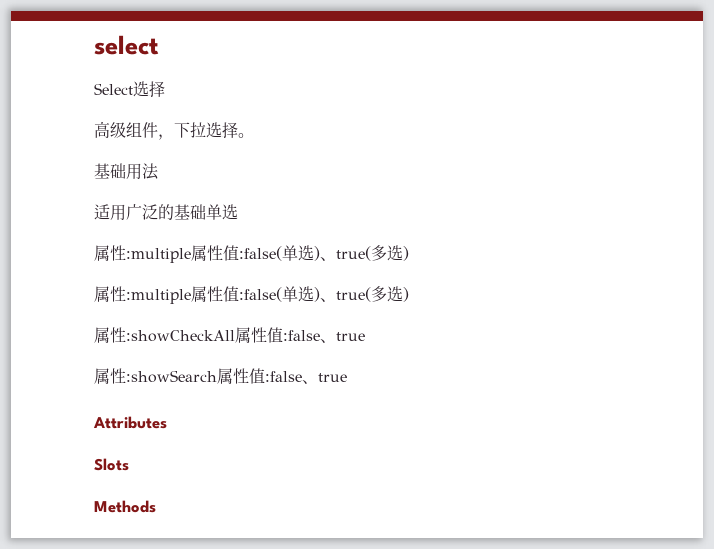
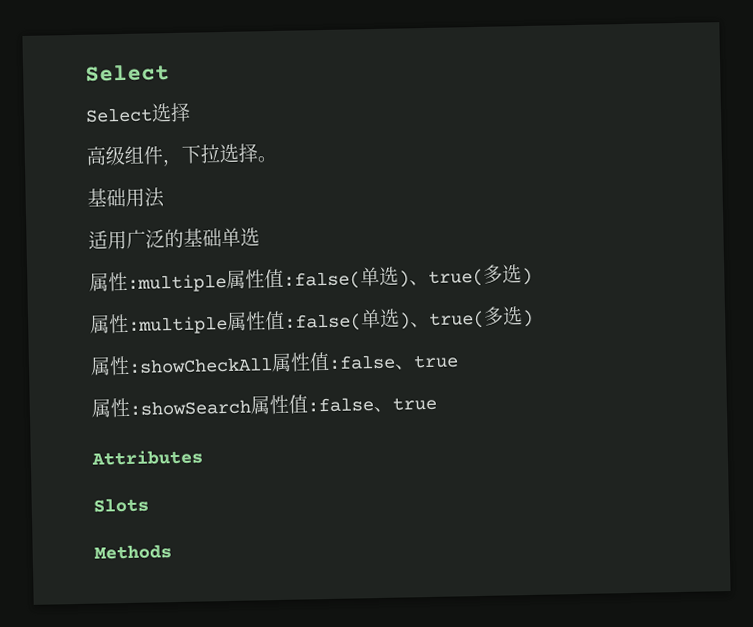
[94,35,159,55] select -> [85,64,170,82] Select

